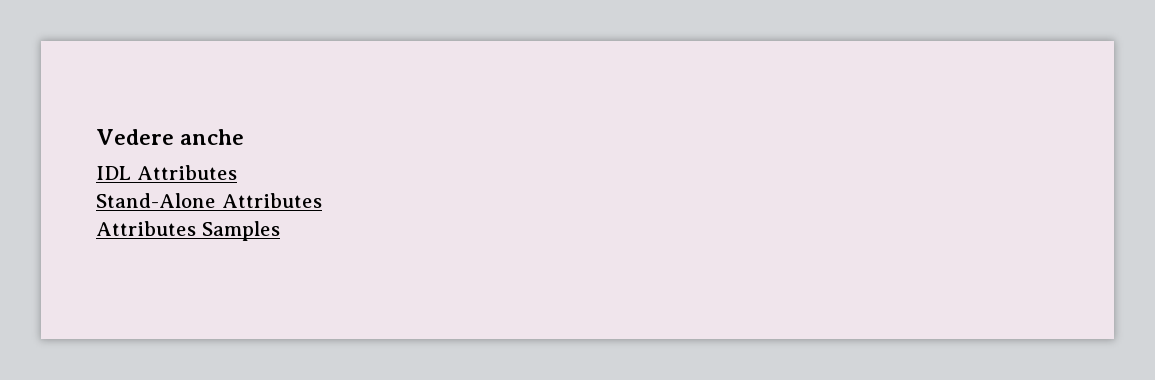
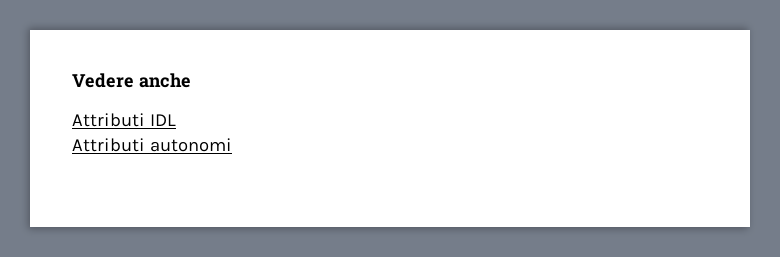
(245, 137) none -> [72,113,145,127] Attributi
[136,165,237,180] [96,193,322,208] [96,221,280,241] Attributes // Stand-Alone Attributes // Attributes Samples -> [72,138,232,152] // Attributi autonomi

